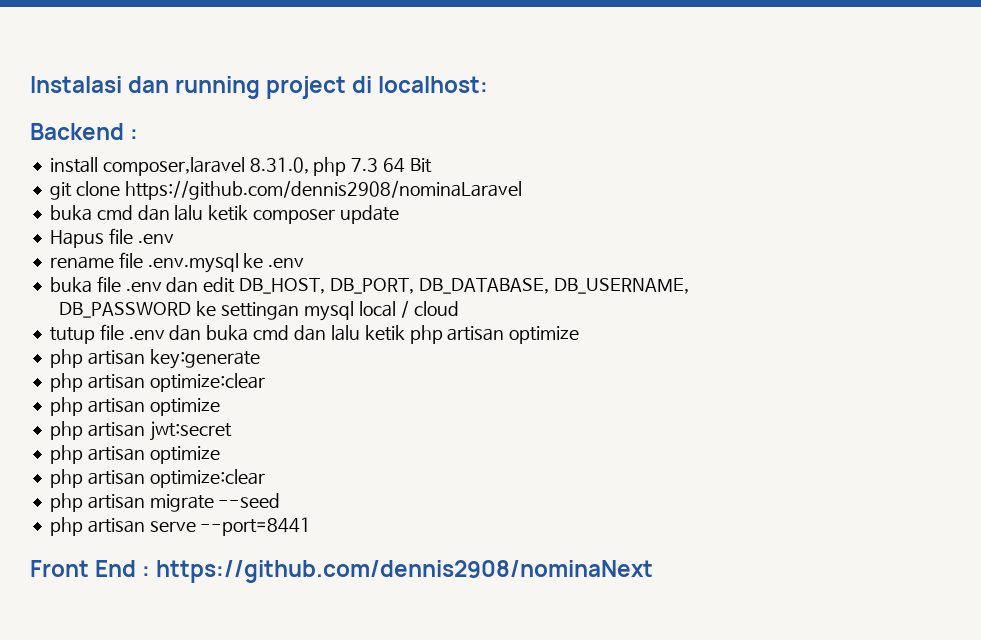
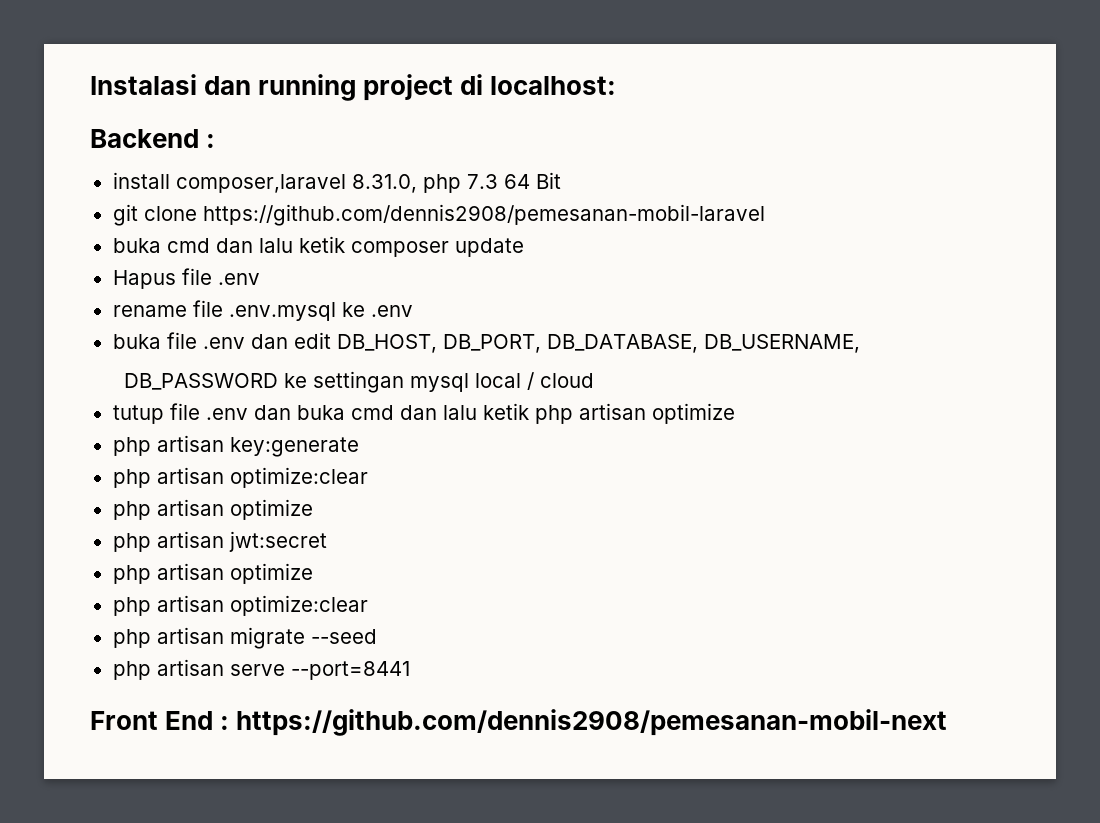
[124,180,522,200] https://github.com/dennis2908/nominaLaravel -> [202,204,765,226] https://github.com/dennis2908/pemesanan-mobil-laravel
[156,560,654,583] https://github.com/dennis2908/nominaNext -> [236,709,948,736] https://github.com/dennis2908/pemesanan-mobil-next

